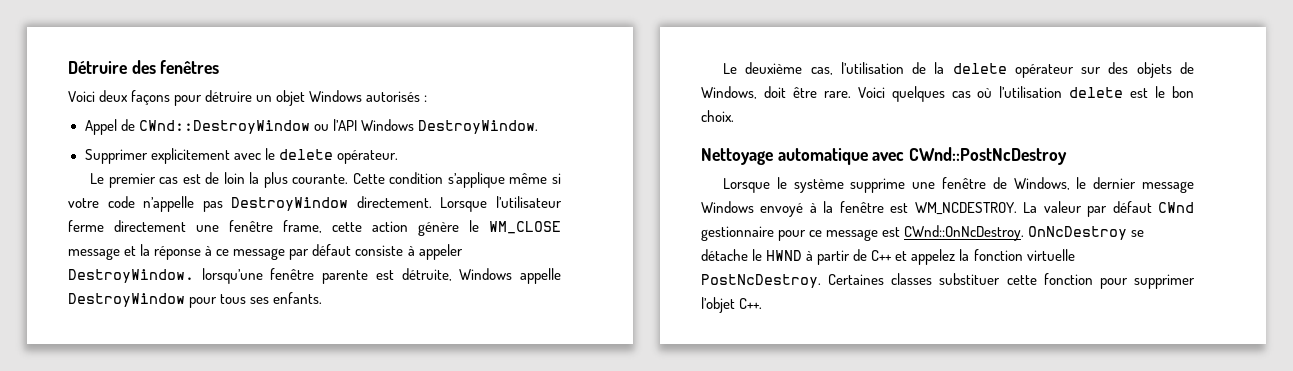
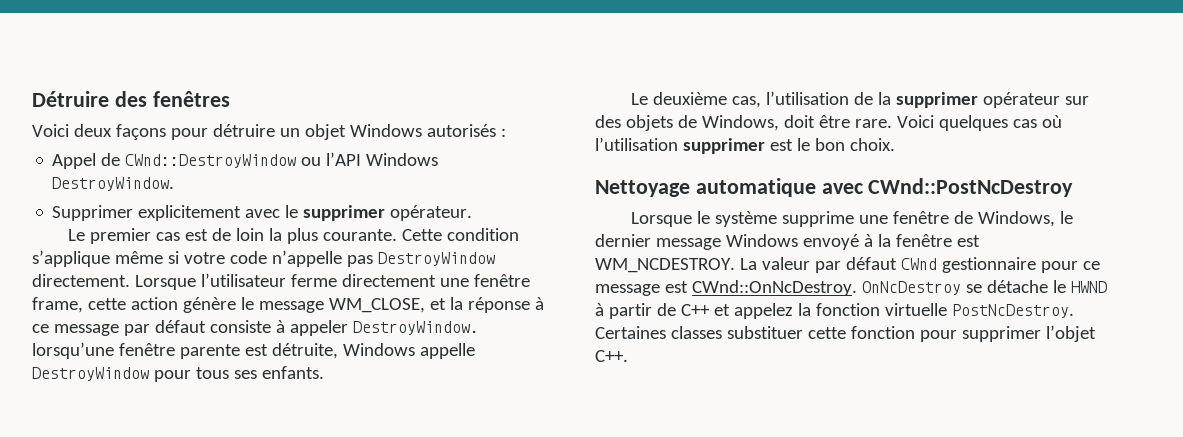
[278,149,333,160] delete -> [303,205,386,221] supprimer
[489,221,561,234] [68,248,120,260] WM_CLOSE message -> [258,298,425,313] message WM_CLOSE,
[952,63,1007,74] delete -> [896,92,979,108] supprimer
[1069,87,1124,98] delete -> [682,138,765,154] supprimer

